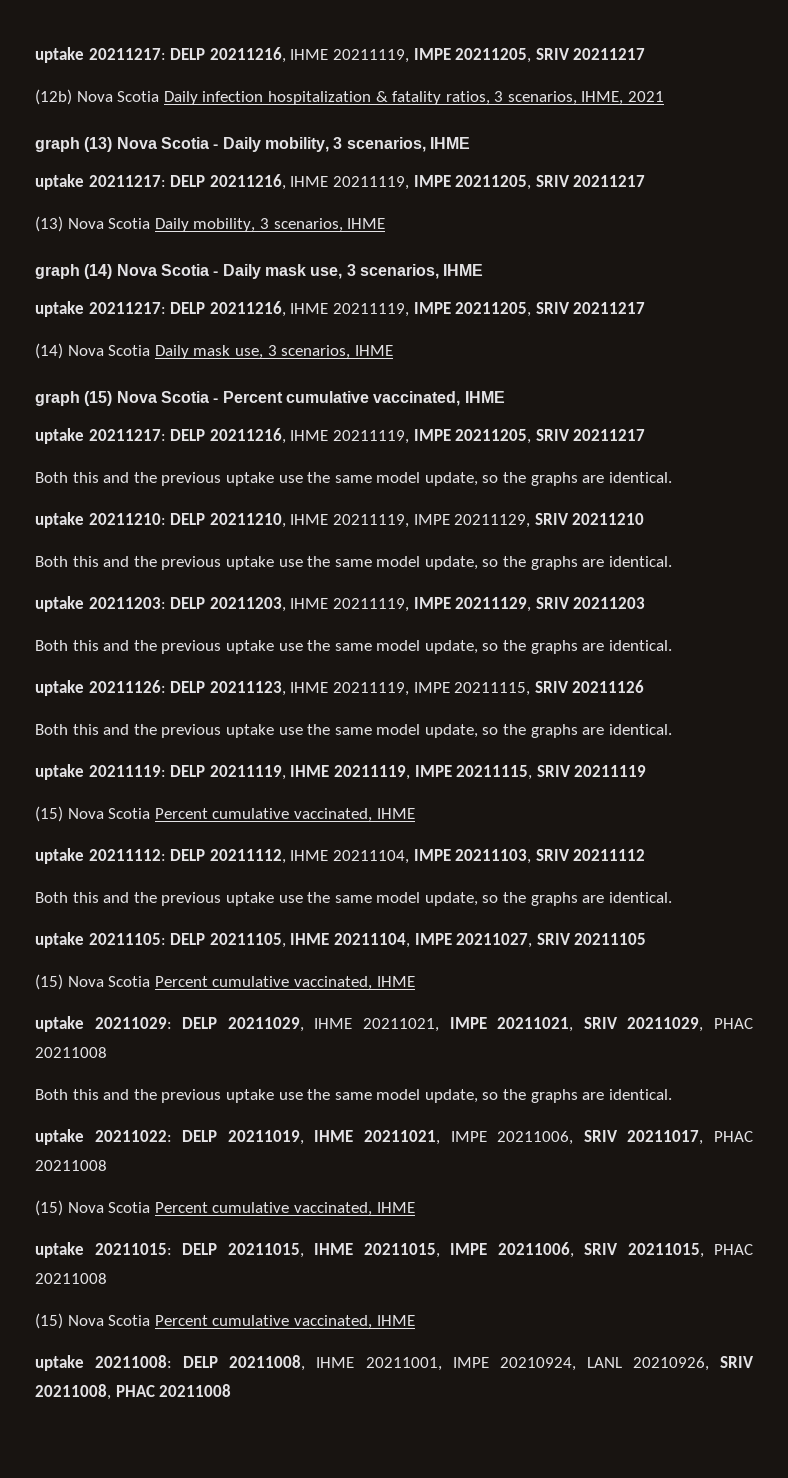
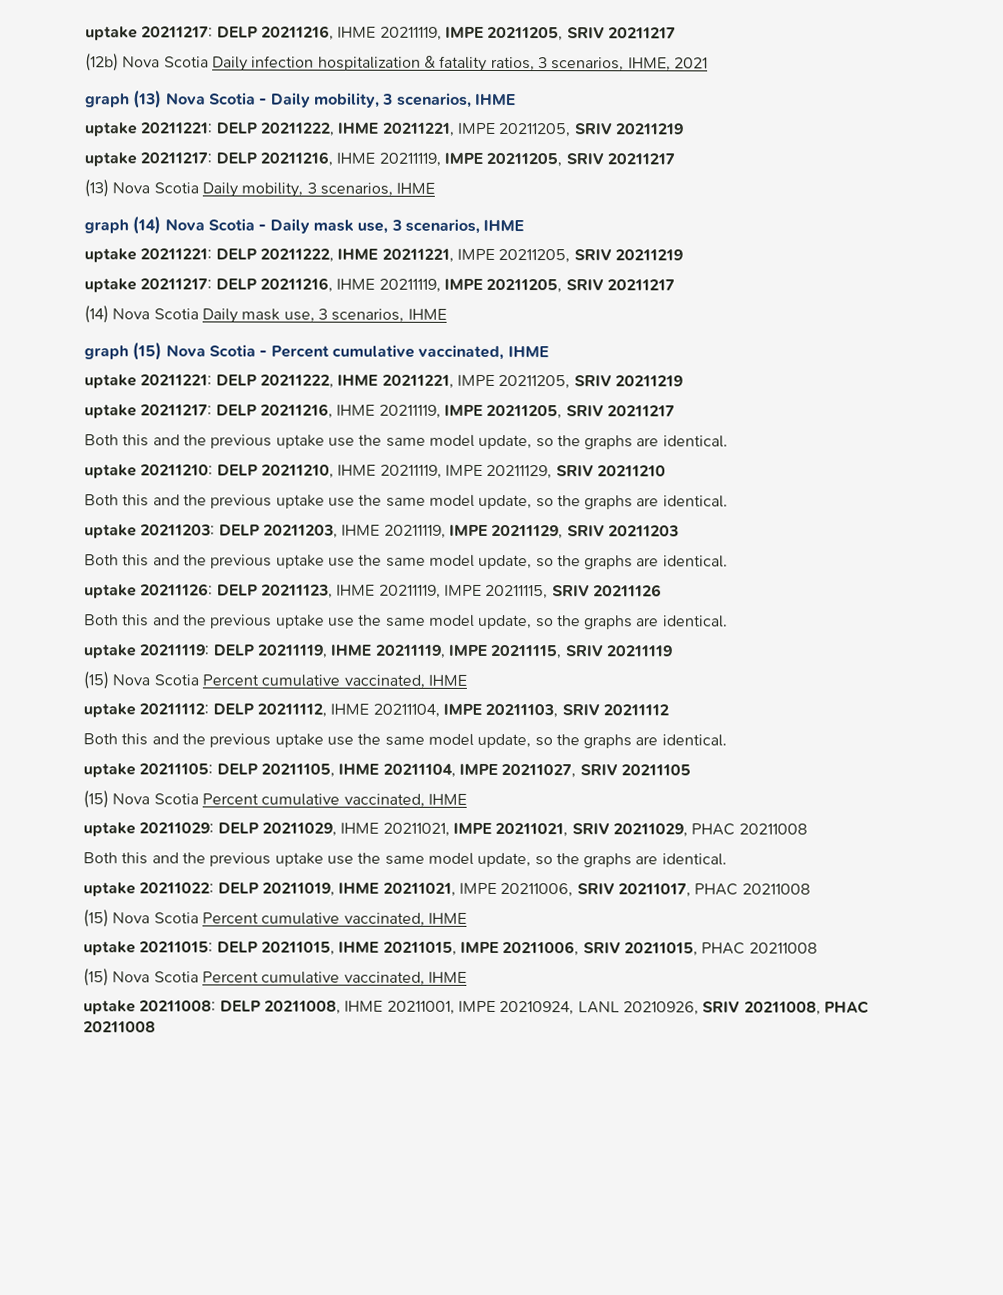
(470, 143) none -> [84,122,684,138] // uptake 20211221: DELP 20211222, IHME 20211221, IMPE 20211205, SRIV 20211219
(484, 270) none -> [84,248,683,264] // uptake 20211221: DELP 20211222, IHME 20211221, IMPE 20211205, SRIV 20211219
(505, 397) none -> [84,374,683,390] // uptake 20211221: DELP 20211222, IHME 20211221, IMPE 20211205, SRIV 20211219

